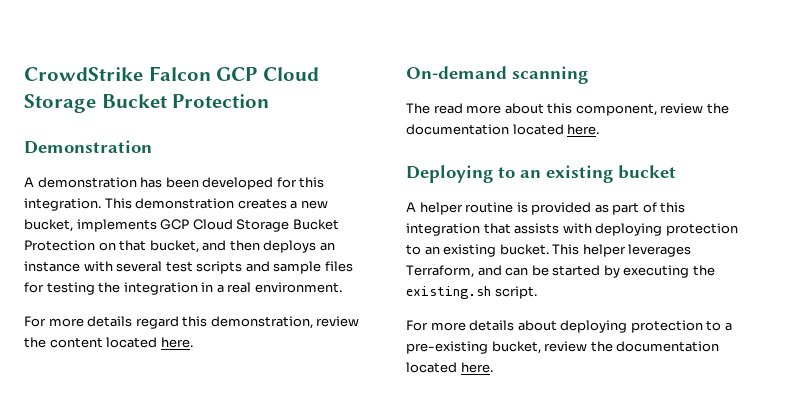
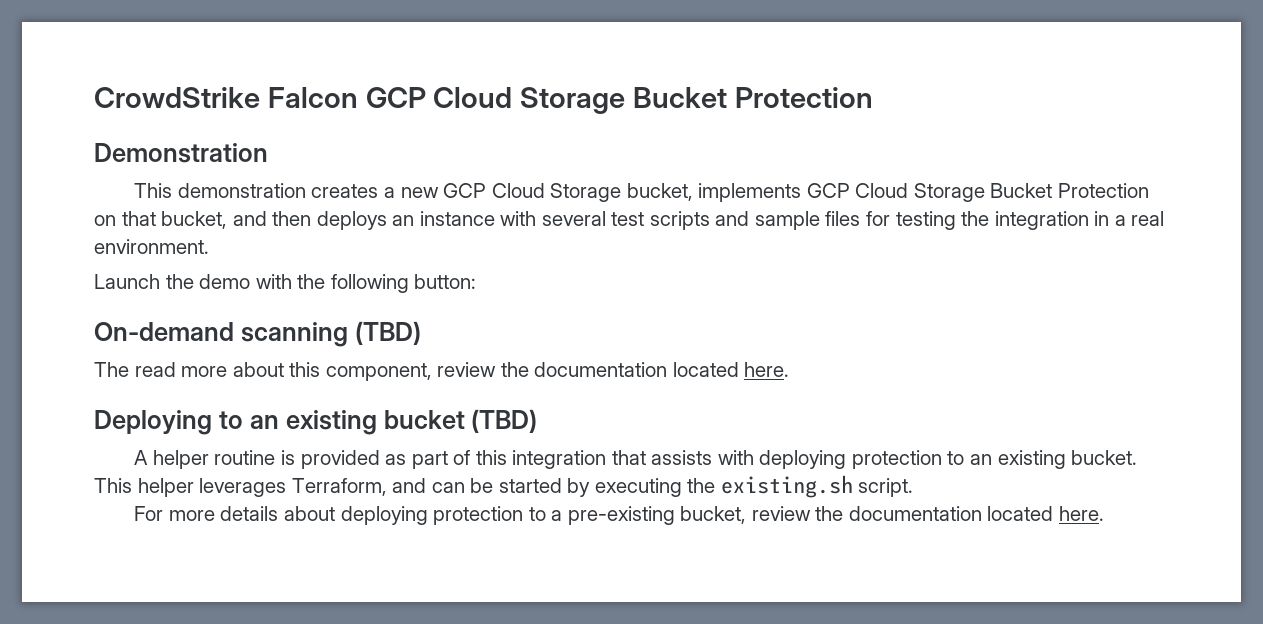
[24,177,325,190] [24,198,101,211] A demonstration has been developed for this integration. -> (268, 153) none
(328, 204) none -> [443,183,622,202] GCP Cloud Storage
[24,316,360,329] [24,337,193,348] For more details regard this demonstration, review the content located here. -> [94,274,477,293] Launch the demo with the following button:
(588, 75) none -> [354,321,421,345] (TBD)
(676, 172) none -> [471,409,538,433] (TBD)

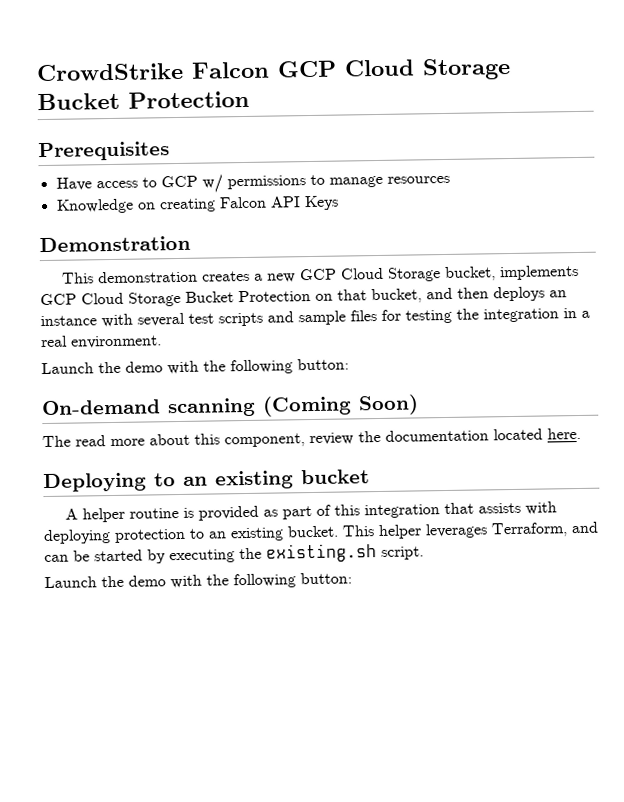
(873, 97) none -> [38,141,170,162] [55,174,450,193] [55,195,339,214] // Prerequisites // Have access to GCP w/ permissions to manage resources // Knowledge on creating Falcon API Keys
[354,321,421,345] (TBD) -> [262,394,419,417] (Coming Soon)
[471,409,538,433] (TBD) -> (370, 477) none
[134,506,1104,525] For more details about deploying protection to a pre-existing bucket, review the documentation located here. -> [44,572,352,589] Launch the demo with the following button:

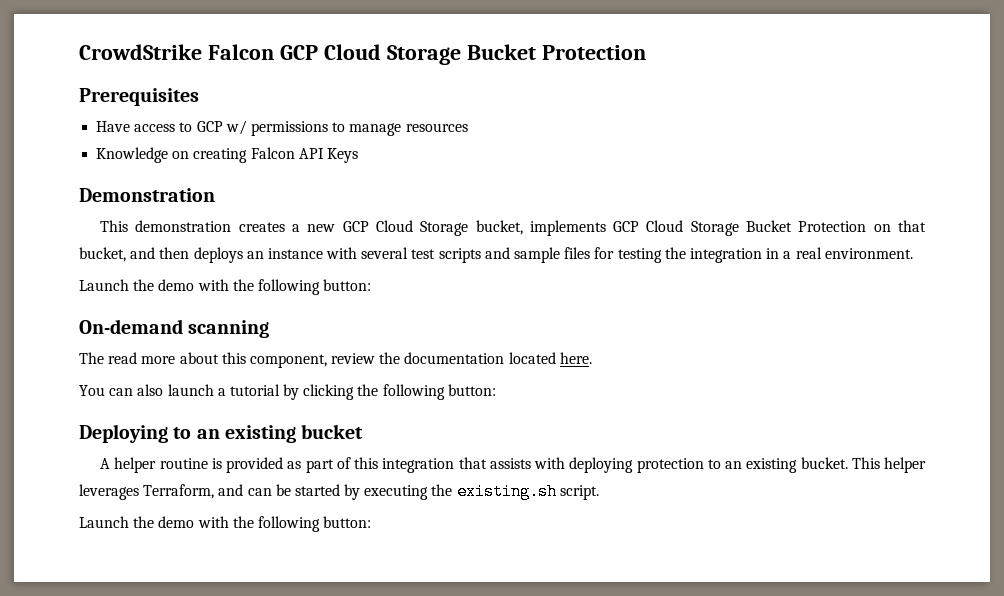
[262,394,419,417] (Coming Soon) -> (270, 329) none
(581, 433) none -> [79,384,496,400] // You can also launch a tutorial by clicking the following button:

